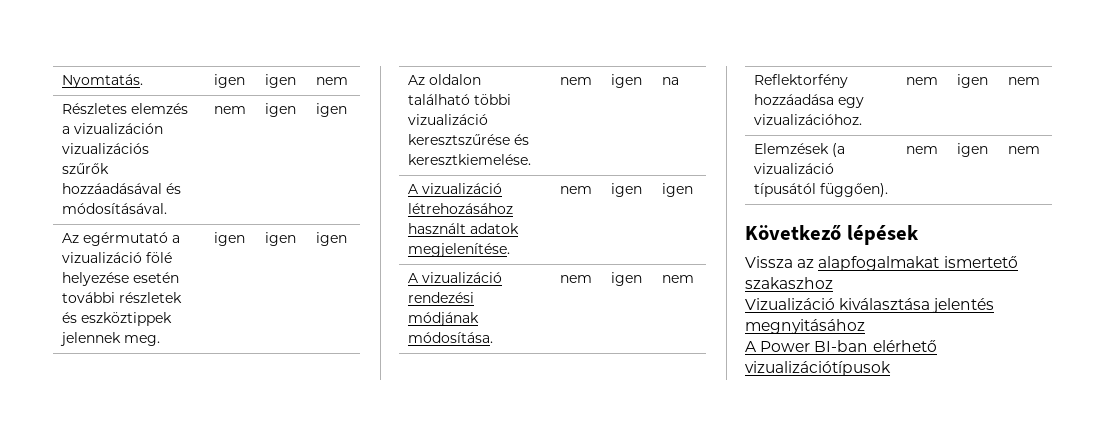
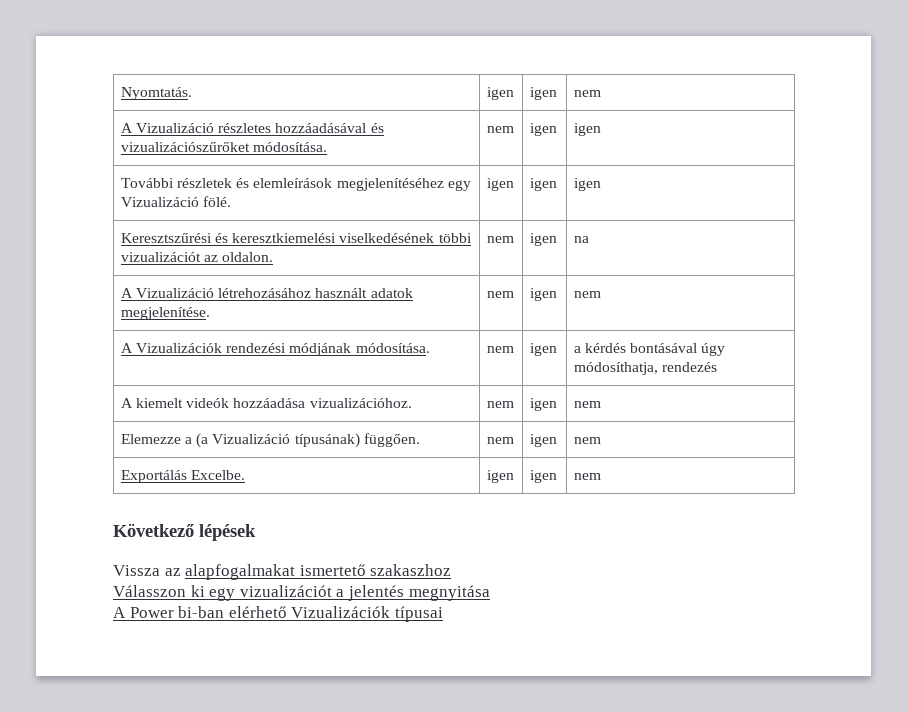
[62,103,189,114] [62,123,164,134] [62,143,150,154] [62,163,110,174] [62,183,182,194] [62,203,168,214] [214,106,247,114] [265,103,297,117] [316,103,348,117] [62,232,181,246] [62,252,173,263] [62,272,180,286] [62,292,183,303] [62,312,173,326] [60,332,161,346] [214,232,246,246] [265,232,297,246] [316,232,348,246] [408,74,482,85] [408,94,512,105] [408,114,489,125] [408,134,530,145] [408,154,532,165] Részletes elemzés a vizualizáción vizualizációs szűrők hozzáadásával és módosításával. | nem | igen | igen // Az egérmutató a vizualizáció fölé helyezése esetén további részletek és eszköztippek jelennek meg. | igen | igen | igen // Az oldalon található többi vizualizáció keresztszűrése és keresztkiemelése. -> [120,123,384,133] [120,142,328,152] [486,126,514,133] [529,123,557,136] [573,123,601,136] [120,178,471,191] [120,196,232,207] [486,178,514,191] [529,178,557,191] [573,178,601,191] [120,233,472,243] [120,252,274,262] A Vizualizáció részletes hozzáadásával és vizualizációszűrőket módosítása. | nem | igen | igen // További részletek és elemleírások megjelenítéséhez egy Vizualizáció fölé. | igen | igen | igen // Keresztszűrési és keresztkiemelési viselkedésének többi vizualizációt az oldalon.
[422,183,503,194] vizualizáció -> [136,288,215,298] Vizualizáció
[662,183,694,197] [408,272,503,283] igen // A vizualizáció -> [573,291,601,298] [120,343,223,353] nem // A Vizualizációk
[662,275,695,283] [754,74,849,88] [754,94,865,108] [754,114,863,125] [906,77,939,85] [957,74,989,88] [1008,77,1041,85] [754,143,846,157] [754,163,835,174] [754,183,889,197] [906,146,939,154] nem // Reflektorfény hozzáadása egy vizualizációhoz. | nem | igen | nem // Elemzések (a vizualizáció típusától függően). | nem -> [573,343,726,356] [573,362,718,375] [120,398,412,408] [486,401,514,408] [529,398,557,411] [573,401,601,408] [120,433,420,448] [486,437,514,444] [529,434,557,447] [573,437,601,444] [120,470,246,483] [486,470,514,483] a kérdés bontásával úgy módosíthatja, rendezés // A kiemelt videók hozzáadása vizualizációhoz. | nem | igen | nem // Elemezze a (a Vizualizáció típusának) függően. | nem | igen | nem // Exportálás Excelbe. | igen
[745,298,995,313] [745,319,865,334] [745,340,937,352] [745,361,891,376] Vizualizáció kiválasztása jelentés megnyitásához // A Power BI-ban elérhető vizualizációtípusok -> [113,585,490,601] [113,606,443,622] Válasszon ki egy vizualizációt a jelentés megnyitása // A Power bi-ban elérhető Vizualizációk típusai

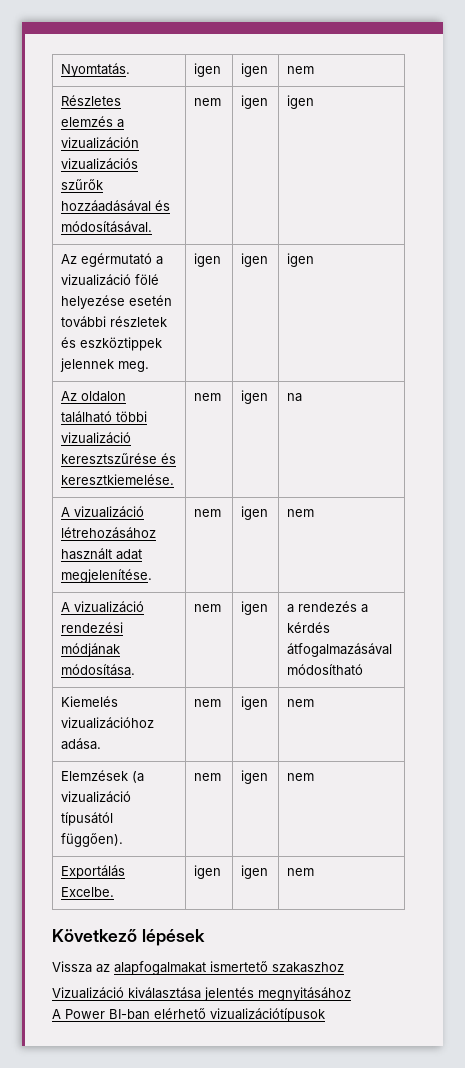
[120,123,384,133] [120,142,328,152] [486,126,514,133] [529,123,557,136] [573,123,601,136] [120,178,471,191] [120,196,232,207] [486,178,514,191] [529,178,557,191] [573,178,601,191] [120,233,472,243] [120,252,274,262] A Vizualizáció részletes hozzáadásával és vizualizációszűrőket módosítása. | nem | igen | igen // További részletek és elemleírások megjelenítéséhez egy Vizualizáció fölé. | igen | igen | igen // Keresztszűrési és keresztkiemelési viselkedésének többi vizualizációt az oldalon. -> [61,95,122,106] [61,116,125,128] [61,137,140,149] [61,158,139,170] [61,179,104,190] [61,200,171,212] [61,221,153,233] [194,98,222,106] [241,95,269,109] [287,95,315,109] [61,253,164,267] [61,274,160,286] [61,295,173,309] [61,316,168,328] [61,337,163,351] [60,358,150,372] [194,253,222,267] [241,253,269,267] [287,253,315,267] [61,391,127,402] [61,411,148,423] [61,432,132,444] [61,453,177,464] [61,474,175,485] Részletes elemzés a vizualizáción vizualizációs szűrők hozzáadásával és módosításával. | nem | igen | igen // Az egérmutató a vizualizáció fölé helyezése esetén további részletek és eszköztippek jelennek meg. | igen | igen | igen // Az oldalon található többi vizualizáció keresztszűrése és keresztkiemelése.
[136,288,215,298] Vizualizáció -> [74,506,145,518] vizualizáció
[370,288,413,298] adatok -> [116,549,143,560] adat
[136,343,223,353] Vizualizációk -> [74,601,145,613] vizualizáció
[585,343,726,356] [573,362,718,375] [120,398,412,408] [486,401,514,408] [529,398,557,411] [573,401,601,408] [120,433,420,448] kérdés bontásával úgy módosíthatja, rendezés // A kiemelt videók hozzáadása vizualizációhoz. | nem | igen | nem // Elemezze a (a Vizualizáció típusának) függően. -> [298,601,369,613] [287,622,331,633] [287,643,393,657] [287,664,364,676] [61,696,119,707] [61,717,155,729] [61,738,102,750] [194,699,222,707] [241,696,269,710] [287,699,315,707] [61,770,145,783] [61,791,132,803] [61,812,114,826] [61,833,124,847] rendezés a kérdés átfogalmazásával módosítható // Kiemelés vizualizációhoz adása. | nem | igen | nem // Elemzések (a vizualizáció típusától függően).
[113,585,490,601] [113,606,443,622] Válasszon ki egy vizualizációt a jelentés megnyitása // A Power bi-ban elérhető Vizualizációk típusai -> [52,987,351,1001] [52,1008,325,1022] Vizualizáció kiválasztása jelentés megnyitásához // A Power BI-ban elérhető vizualizációtípusok

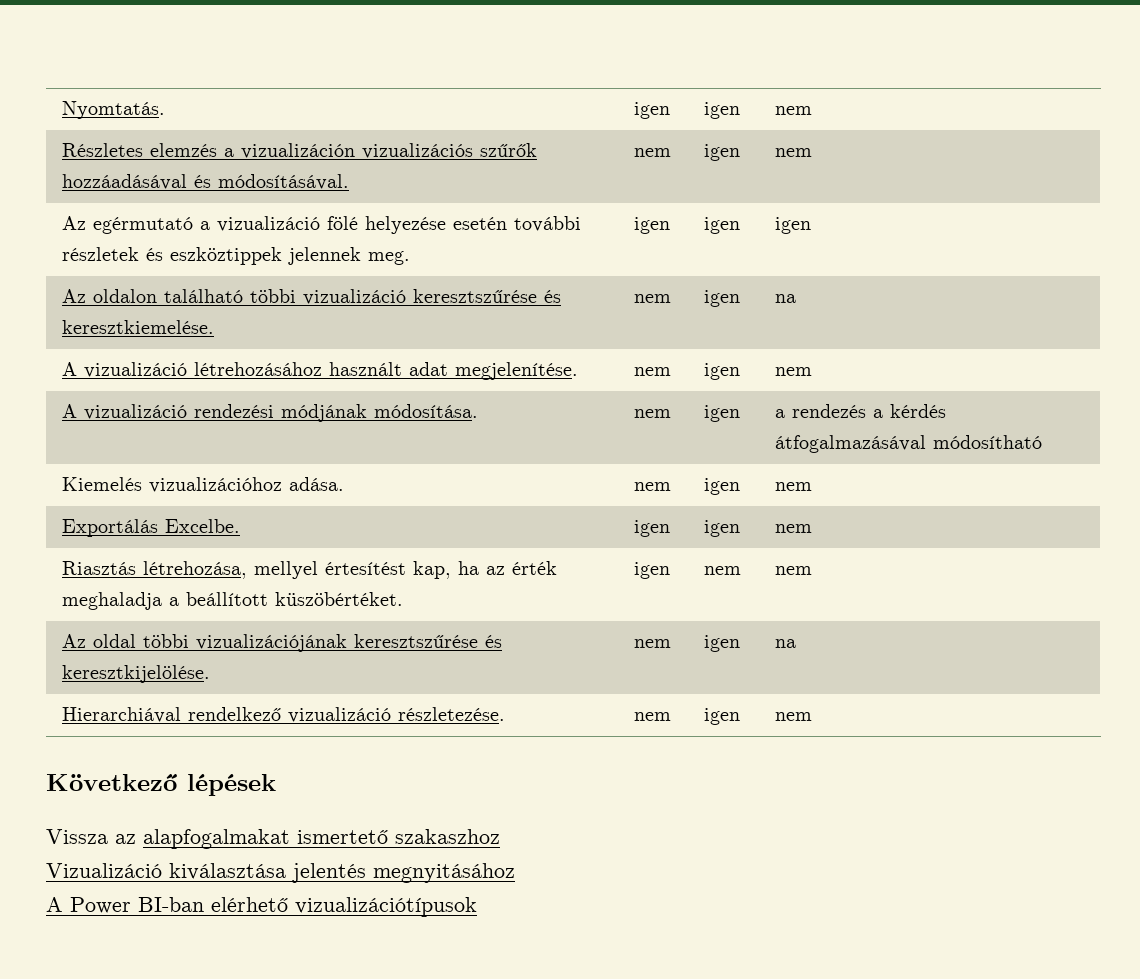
[287,95,315,109] igen -> [775,148,813,157] nem
[61,770,145,783] [61,791,132,803] [61,812,114,826] [61,833,124,847] [194,773,222,781] [241,770,269,784] [287,773,315,781] [61,865,126,879] [61,887,115,897] [194,865,222,879] Elemzések (a vizualizáció típusától függően). | nem | igen | nem // Exportálás Excelbe. | igen -> [62,519,241,537] [634,520,671,537] [704,520,741,537] [775,524,813,533] [62,561,558,579] [62,592,404,610] [634,562,671,579] [704,566,742,575] [775,566,813,575] [62,634,503,652] [62,665,211,683] [634,639,672,648] [704,635,741,652] [775,639,797,648] [62,707,506,723] [634,712,672,721] Exportálás Excelbe. | igen | igen | nem // Riasztás létrehozása, mellyel értesítést kap, ha az érték meghaladja a beállított küszöbértéket. | igen | nem | nem // Az oldal többi vizualizációjának keresztszűrése és keresztkijelölése. | nem | igen | na // Hierarchiával rendelkező vizualizáció részletezése. | nem

